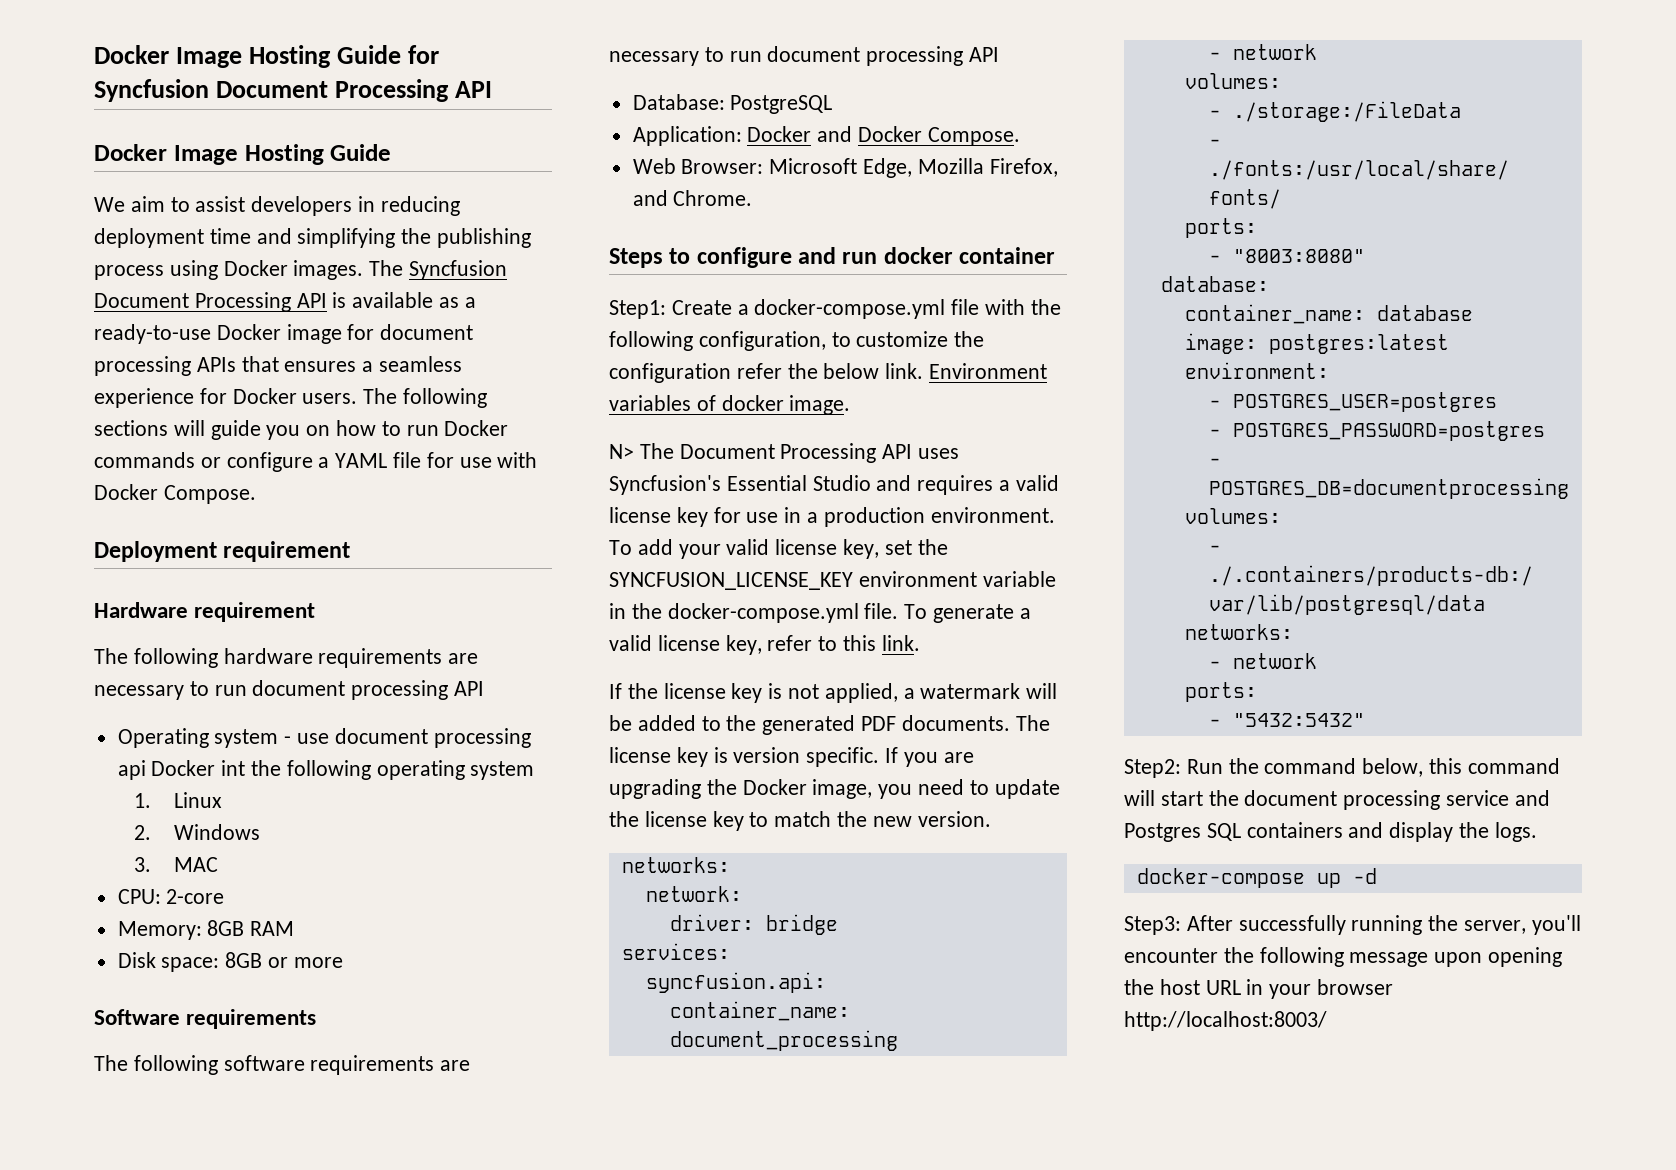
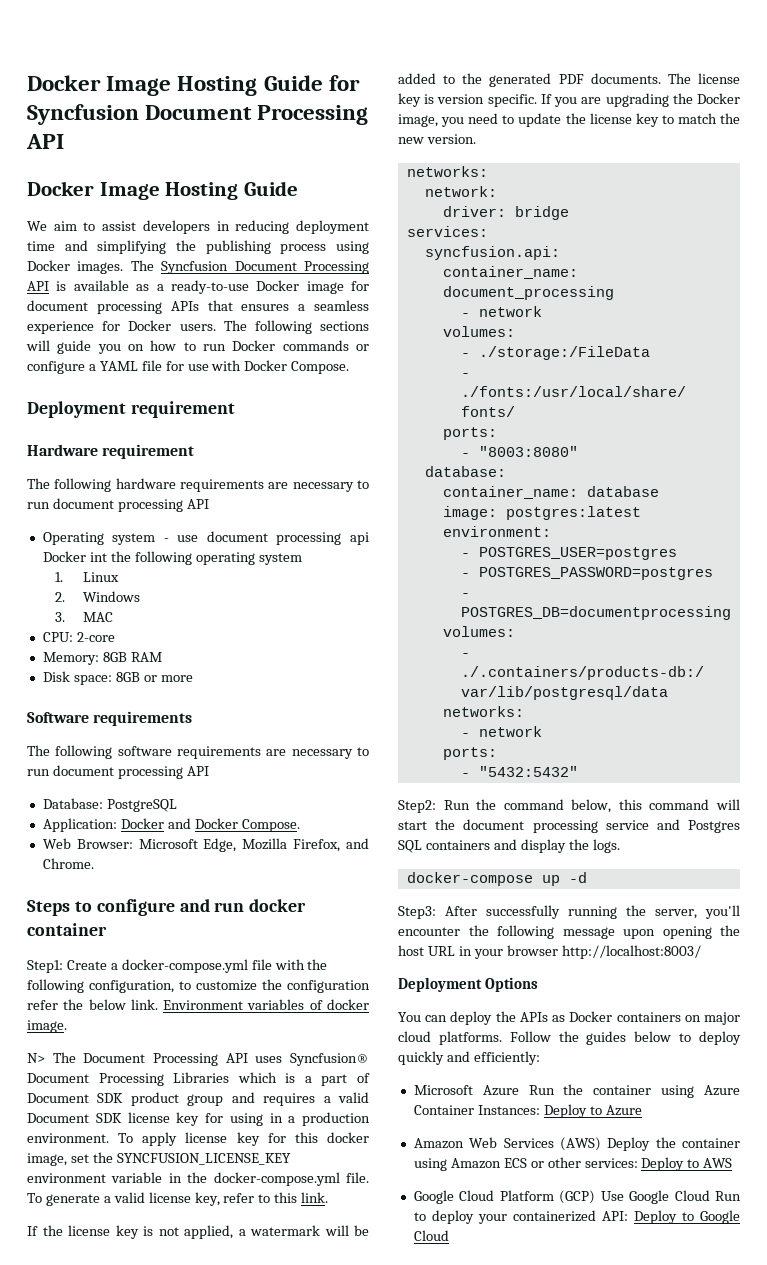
[609,475,871,495] Syncfusion's Essential Studio -> [290,1053,369,1066] [27,1072,370,1086] [27,1092,224,1106] Syncfusion® Document Processing Libraries which is a part of Document SDK product group
[609,507,779,527] license key for use -> [27,1112,263,1126] Document SDK license key for using
[637,539,880,559] add your valid license key, -> [142,1132,369,1146] [27,1153,67,1166] apply license key for this docker image,
(1327, 1021) none -> [398,977,538,992] [398,1011,740,1025] [398,1031,742,1045] [398,1051,540,1065] [413,1084,740,1098] [413,1104,642,1118] [413,1137,740,1151] [413,1157,733,1171] [413,1190,742,1204] [413,1210,740,1224] [413,1230,449,1241] // Deployment Options // You can deploy the APIs as Docker containers on major cloud platforms. Follow the guides below to deploy quickly and efficiently: // Microsoft Azure Run the container using Azure Container Instances: Deploy to Azure // Amazon Web Services (AWS) Deploy the container using Amazon ECS or other services: Deploy to AWS // Google Cloud Platform (GCP) Use Google Cloud Run to deploy your containerized API: Deploy to Google Cloud

